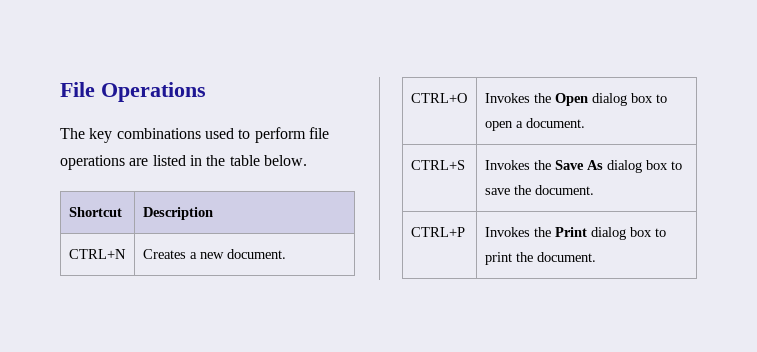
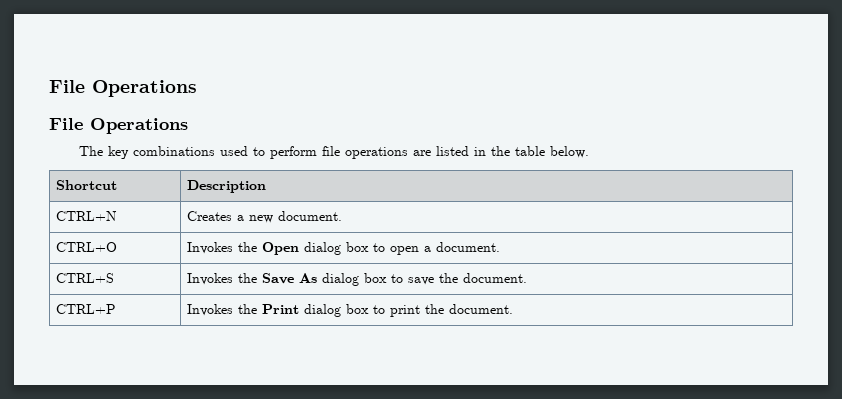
[60,82,206,102] File Operations -> [49,80,197,97] [49,118,188,134] File Operations // File Operations

